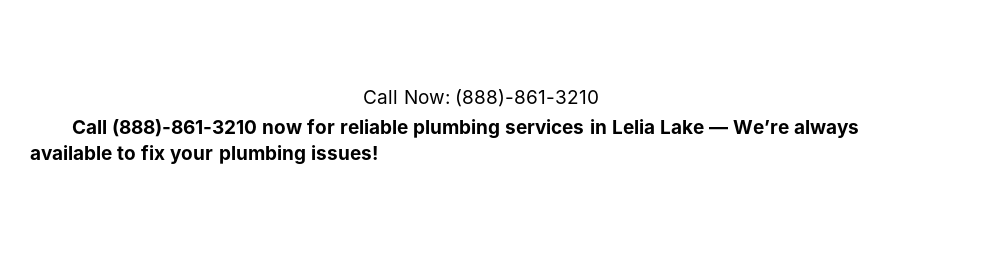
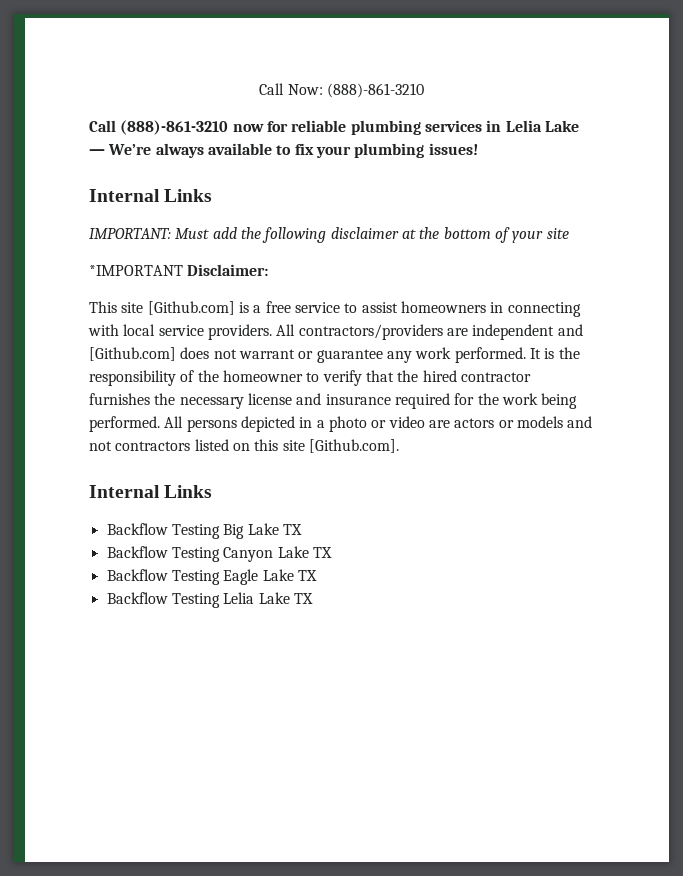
(378, 152) none -> [89,189,213,202] [89,227,569,243] [89,264,269,276] [89,301,581,317] [88,324,583,340] [89,347,580,363] [89,370,531,386] [89,393,578,409] [89,416,593,432] [89,439,399,453] [89,485,213,498] [106,523,302,539] [106,546,332,562] [106,569,317,585] [106,592,313,608] // Internal Links // IMPORTANT: Must add the following disclaimer at the bottom of your site // *IMPORTANT Disclaimer: // This site [Github.com] is a free service to assist homeowners in connecting with local service providers. All contractors/providers are independent and [Github.com] does not warrant or guarantee any work performed. It is the responsibility of the homeowner to verify that the hired contractor furnishes the necessary license and insurance required for the work being performed. All persons depicted in a photo or video are actors or models and not contractors listed on this site [Github.com]. // Internal Links // Backflow Testing Big Lake TX // Backflow Testing Canyon Lake TX // Backflow Testing Eagle Lake TX // Backflow Testing Lelia Lake TX

